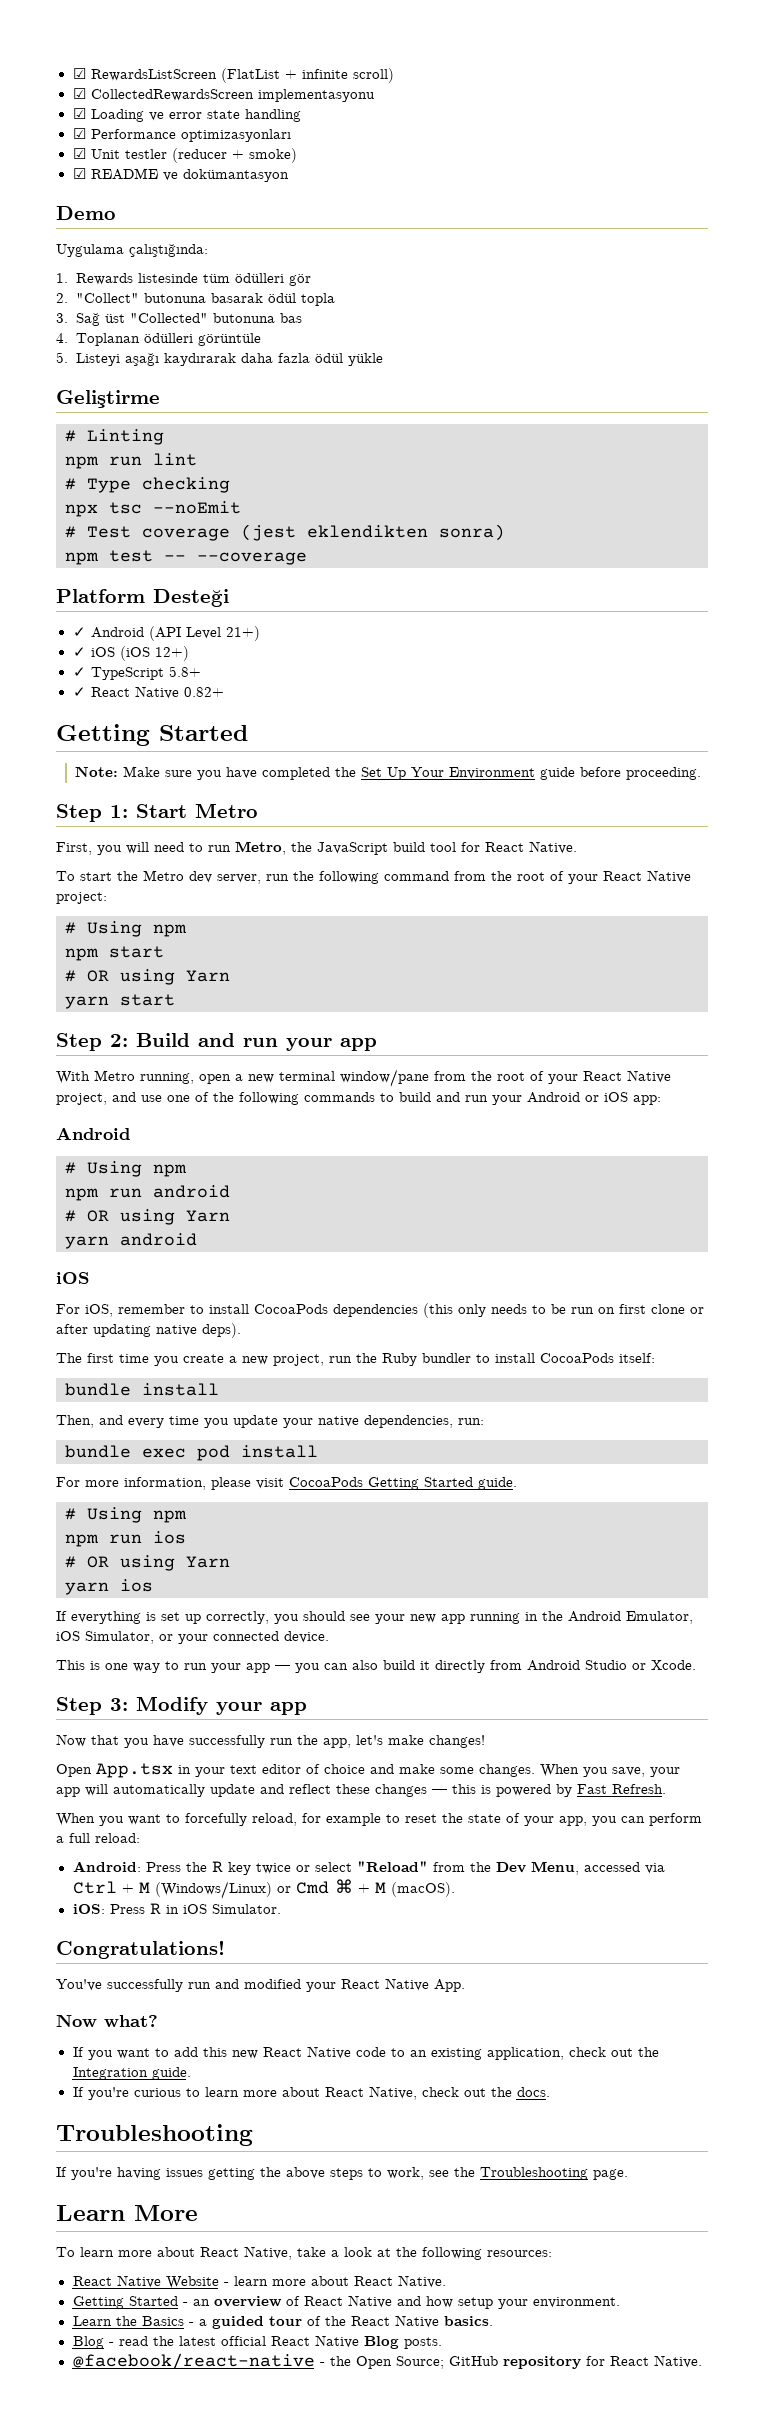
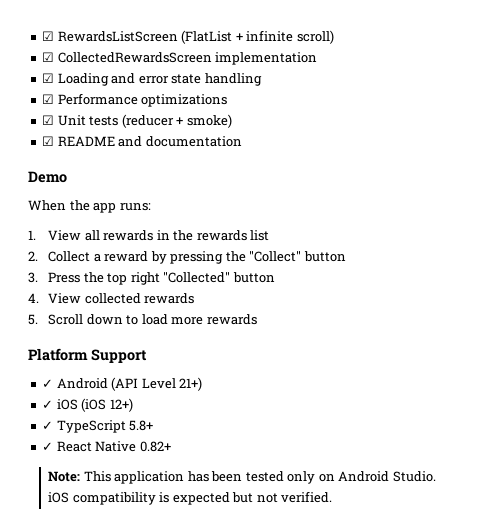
[257,89,375,102] implementasyonu -> [215,52,318,65] implementation
[148,112,164,121] ve -> [111,73,136,84] and
[180,129,291,142] optimizasyonları -> [141,94,228,107] optimizations
[124,149,167,159] testler -> [89,116,119,126] tests
[162,169,289,182] ve dokümantasyon -> [118,136,242,147] and documentation
[56,244,208,257] [56,273,311,286] [56,293,335,306] [56,313,302,326] [56,333,261,346] [56,352,383,366] [56,390,160,408] [65,429,164,445] [65,453,197,469] [65,477,230,493] [65,501,241,517] [65,524,505,541] [65,550,307,565] Uygulama çalıştığında: // 1. Rewards listesinde tüm ödülleri gör // 2. "Collect" butonuna basarak ödül topla // 3. Sağ üst "Collected" butonuna bas // 4. Toplanan ödülleri görüntüle // 5. Listeyi aşağı kaydırarak daha fazla ödül yükle // Geliştirme // # Linting // npm run lint // # Type checking // npx tsc --noEmit // # Test coverage (jest eklendikten sonra) // npm test -- --coverage -> [28,200,151,213] [28,230,270,241] [28,251,346,264] [28,272,275,285] [28,293,195,304] [28,314,257,325] When the app runs: // 1. View all rewards in the rewards list // 2. Collect a reward by pressing the "Collect" button // 3. Press the top right "Collected" button // 4. View collected rewards // 5. Scroll down to load more rewards
[153,589,229,607] Desteği -> [91,349,147,363] Support
[56,724,248,746] // Getting Started -> (171, 446) none
[123,766,702,780] [56,803,258,822] [56,841,577,855] [56,870,691,884] [56,892,107,904] [65,921,187,937] [65,946,164,961] [65,969,230,985] [65,994,175,1009] [56,1033,377,1051] [56,1069,671,1087] [56,1092,661,1105] [56,1127,130,1140] [65,1161,187,1177] [65,1185,230,1201] [65,1209,230,1225] [65,1233,197,1249] [56,1272,89,1284] [56,1303,704,1318] [56,1323,241,1338] [56,1353,655,1366] [65,1383,219,1396] [56,1415,484,1428] [65,1445,318,1461] [56,1477,517,1490] [65,1507,187,1523] [65,1531,186,1547] [65,1555,230,1571] [65,1579,153,1595] [56,1611,693,1624] [56,1631,329,1644] [56,1660,696,1673] [56,1696,307,1715] [56,1734,485,1748] [56,1763,680,1778] [56,1784,666,1797] [56,1813,702,1826] [56,1833,140,1843] [72,1861,665,1875] [72,1879,455,1899] [72,1903,281,1914] [56,1940,225,1959] [56,1978,465,1992] [56,2014,158,2027] [72,2046,659,2060] [72,2067,191,2080] [72,2086,550,2100] [56,2124,253,2146] [56,2167,628,2180] [56,2205,198,2221] [56,2246,552,2260] [72,2275,446,2289] [72,2295,620,2309] [72,2315,493,2329] [72,2335,442,2349] [72,2353,702,2370] Make sure you have completed the Set Up Your Environment guide before proceeding. // Step 1: Start Metro // First, you will need to run Metro, the JavaScript build tool for React Native. // To start the Metro dev server, run the following command from the root of your React Native project: // # Using npm // npm start // # OR using Yarn // yarn start // Step 2: Build and run your app // With Metro running, open a new terminal window/pane from the root of your React Native project, and use one of the following commands to build and run your Android or iOS app: // Android // # Using npm // npm run android // # OR using Yarn // yarn android // iOS // For iOS, remember to install CocoaPods dependencies (this only needs to be run on first clone or after updating native deps). // The first time you create a new project, run the Ruby bundler to install CocoaPods itself: // bundle install // Then, and every time you update your native dependencies, run: // bundle exec pod install // For more information, please visit CocoaPods Getting Started guide. // # Using npm // npm run ios // # OR using Yarn // yarn ios // If everything is set up correctly, you should see your new app running in the Android Emulator, iOS Simulator, or your connected device. // This is one way to run your app — you can also build it directly from Android Studio or Xcode. // Step 3: Modify your app // Now that you have successfully run the app, let's make changes! // Open App.tsx in your text editor of choice and make some changes. When you save, your app will automatically update and reflect these changes — this is powered by Fast Refresh. // When you want to forcefully reload, for example to reset the state of your app, you can perform a full reload: // Android: Press the R key twice or select "Reload" from the Dev Menu, accessed via Ctrl + M (Windows/Linux) or Cmd ⌘ + M (macOS). // iOS: Press R in iOS Simulator. // Congratulations! // You've successfully run and modified your React Native App. // Now what? // If you want to add this new React Native code to an existing application, check out the Integration guide. // If you're curious to learn more about React Native, check out the docs. // Troubleshooting // If you're having issues getting the above steps to work, see the Troubleshooting page. // Learn More // To learn more about React Native, take a look at the following resources: // React Native Website - learn more about React Native. // Getting Started - an overview of React Native and how setup your environment. // Learn the Basics - a guided tour of the React Native basics. // Blog - read the latest official React Native Blog posts. // @facebook/react-native - the Open Source; GitHub repository for React Native. -> [83,471,436,484] [48,491,333,505] This application has been tested only on Android Studio. iOS compatibility is expected but not verified.

